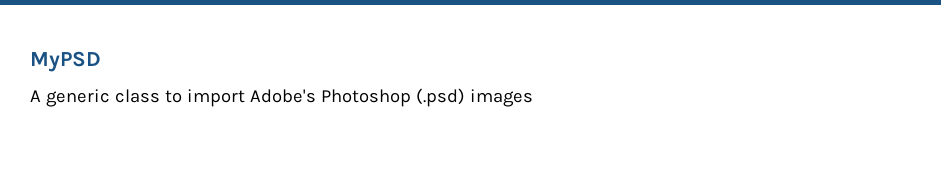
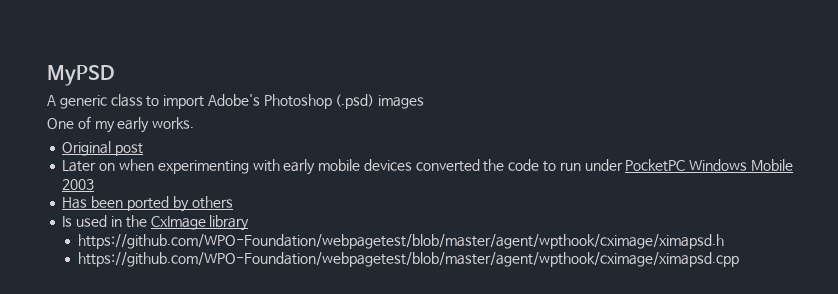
(533, 98) none -> [47,116,195,133] [62,141,144,156] [62,159,793,175] [62,179,95,190] [62,196,233,212] [62,215,250,231] [77,234,724,249] [77,252,739,267] // One of my early works. // Original post // Later on when experimenting with early mobile devices converted the code to run under PocketPC Windows Mobile 2003 // Has been ported by others // Is used in the CxImage library // https://github.com/WPO-Foundation/webpagetest/blob/master/agent/wpthook/cximage/ximapsd.h // https://github.com/WPO-Foundation/webpagetest/blob/master/agent/wpthook/cximage/ximapsd.cpp

